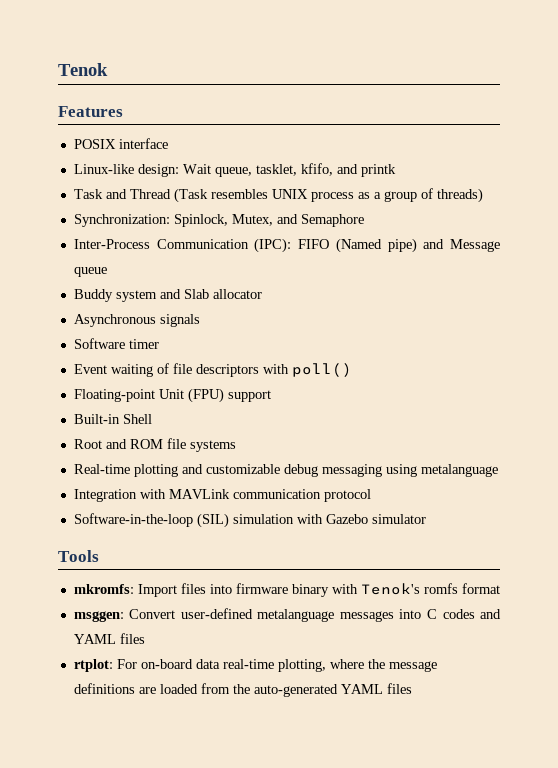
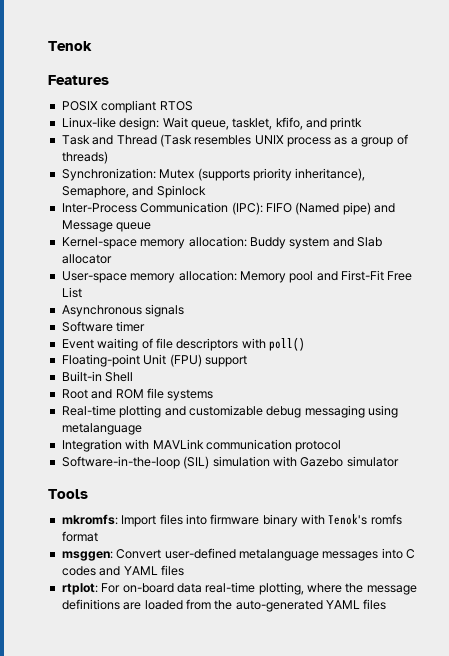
[118,138,168,149] interface -> [101,100,193,113] compliant RTOS
[173,214,364,227] Spinlock, Mutex, and Semaphore -> [159,168,366,181] [61,185,206,198] Mutex (supports priority inheritance), Semaphore, and Spinlock
(107, 272) none -> [61,236,247,249] Kernel-space memory allocation:
(262, 294) none -> [61,270,413,283] [61,287,82,298] // User-space memory allocation: Memory pool and First-Fit Free List

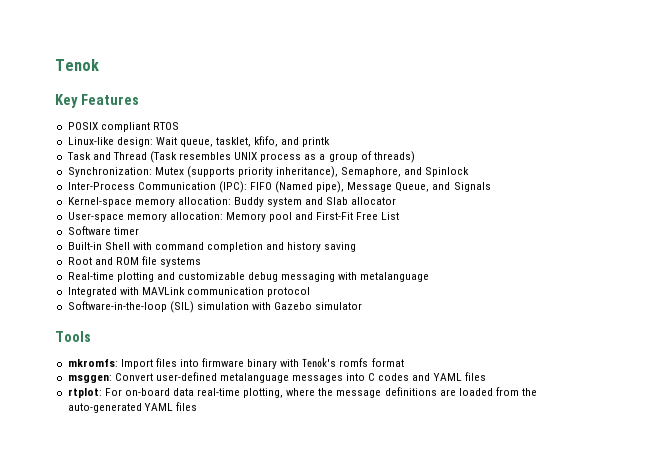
(92, 46) none -> [55,94,78,108] Key
[342,202,395,215] [61,220,152,232] pipe) and Message queue -> [316,181,491,193] pipe), Message Queue, and Signals
[61,304,185,317] // Asynchronous signals -> (400, 216) none
[61,337,305,351] [61,354,247,367] [61,371,134,382] Event waiting of file descriptors with poll() // Floating-point Unit (FPU) support // Built-in Shell -> [67,242,357,252] Built-in Shell with command completion and history saving
[368,405,398,418] using -> [338,272,358,280] with
[61,439,122,452] Integration -> [67,287,117,297] Integrated

